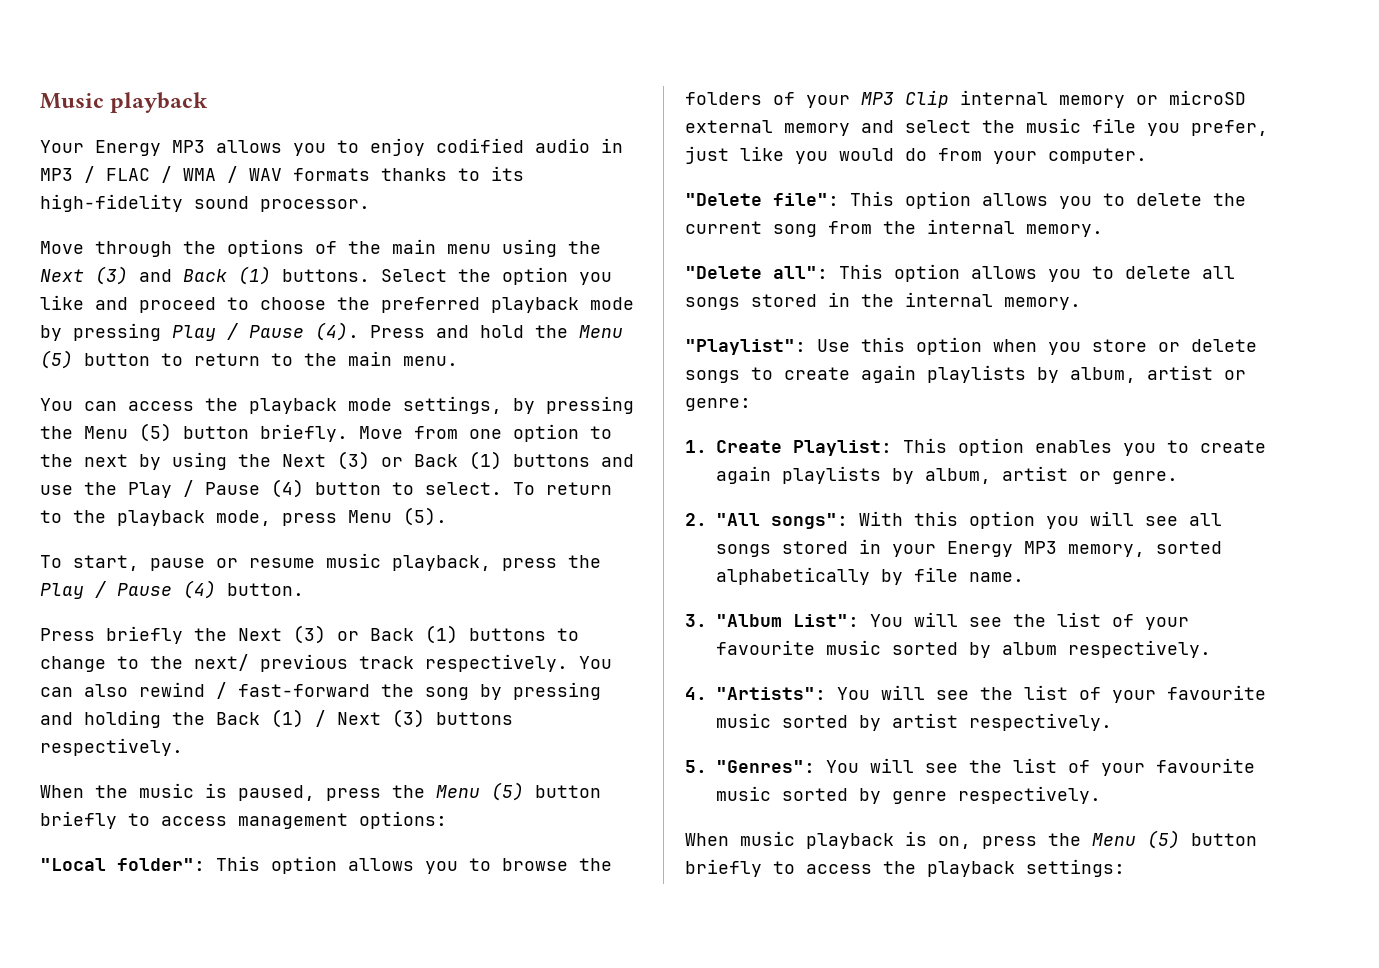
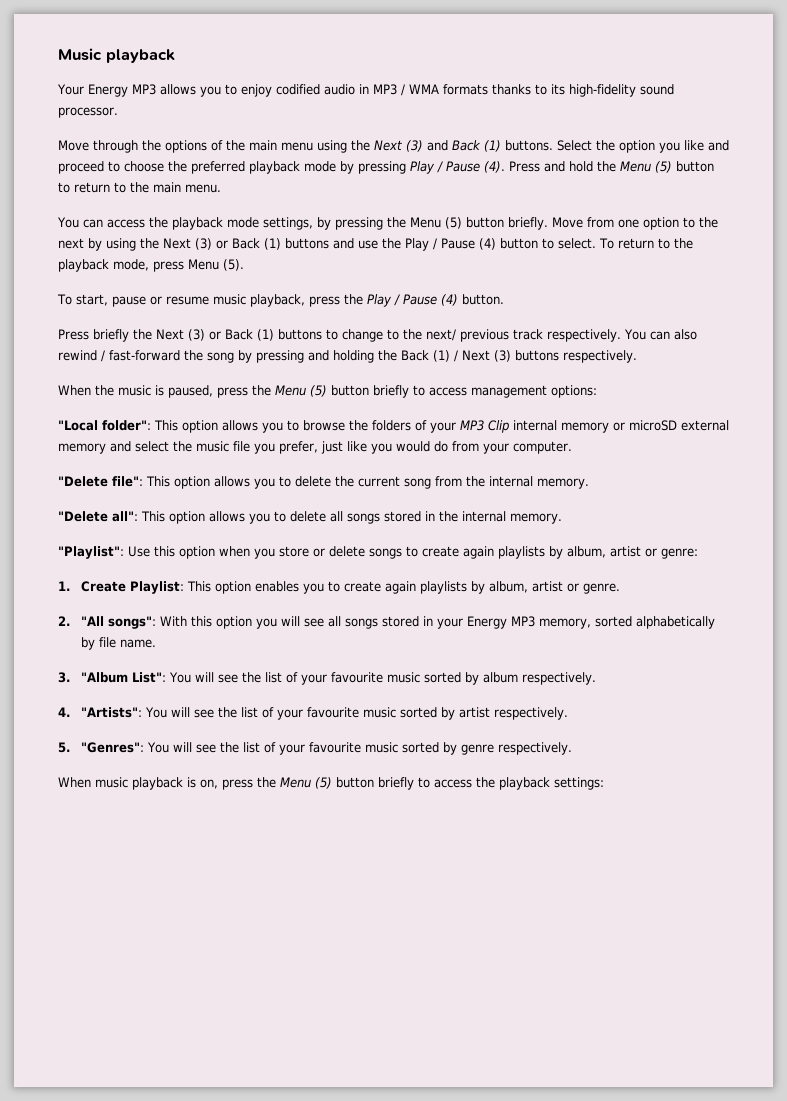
[106,166,282,183] FLAC / WMA / WAV -> [408,84,439,94] WMA

